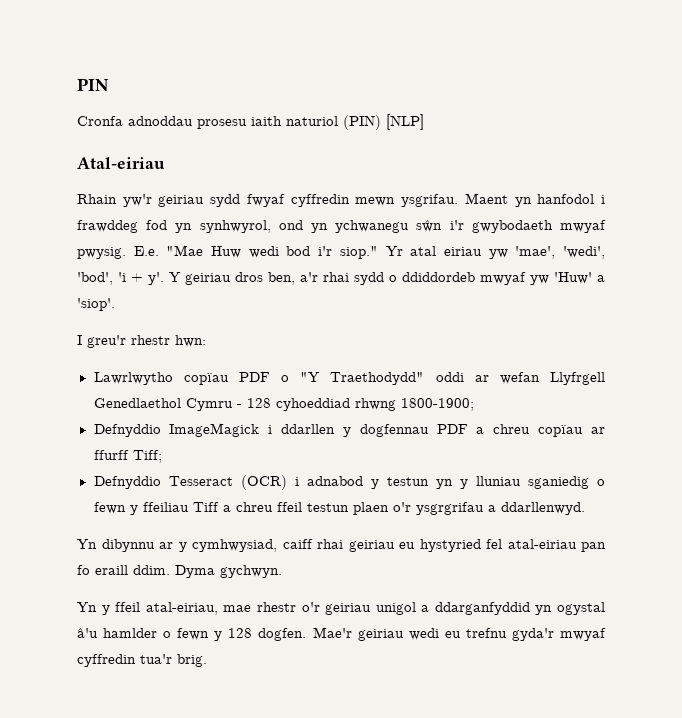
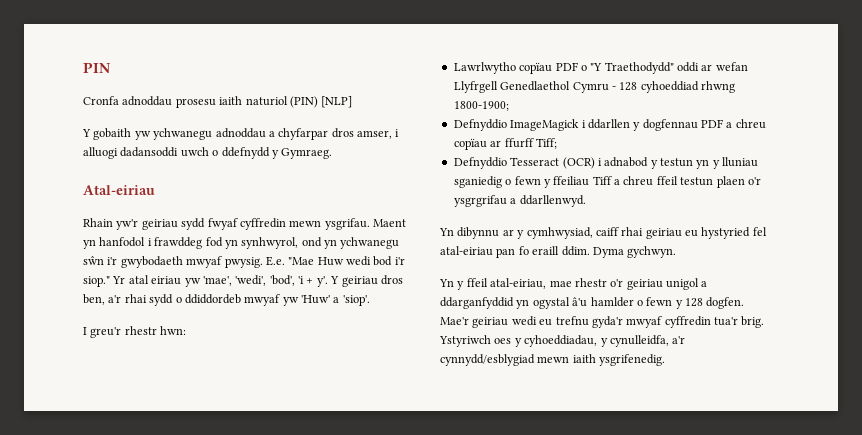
(424, 122) none -> [82,128,400,140] [83,147,333,159] // Y gobaith yw ychwanegu adnoddau a chyfarpar dros amser, i alluogi dadansoddi uwch o ddefnydd y Gymraeg.
(207, 660) none -> [439,335,686,347] [440,354,666,366] Ystyriwch oes y cyhoeddiadau, y cynulleidfa, a'r cynnydd/esblygiad mewn iaith ysgrifenedig.

